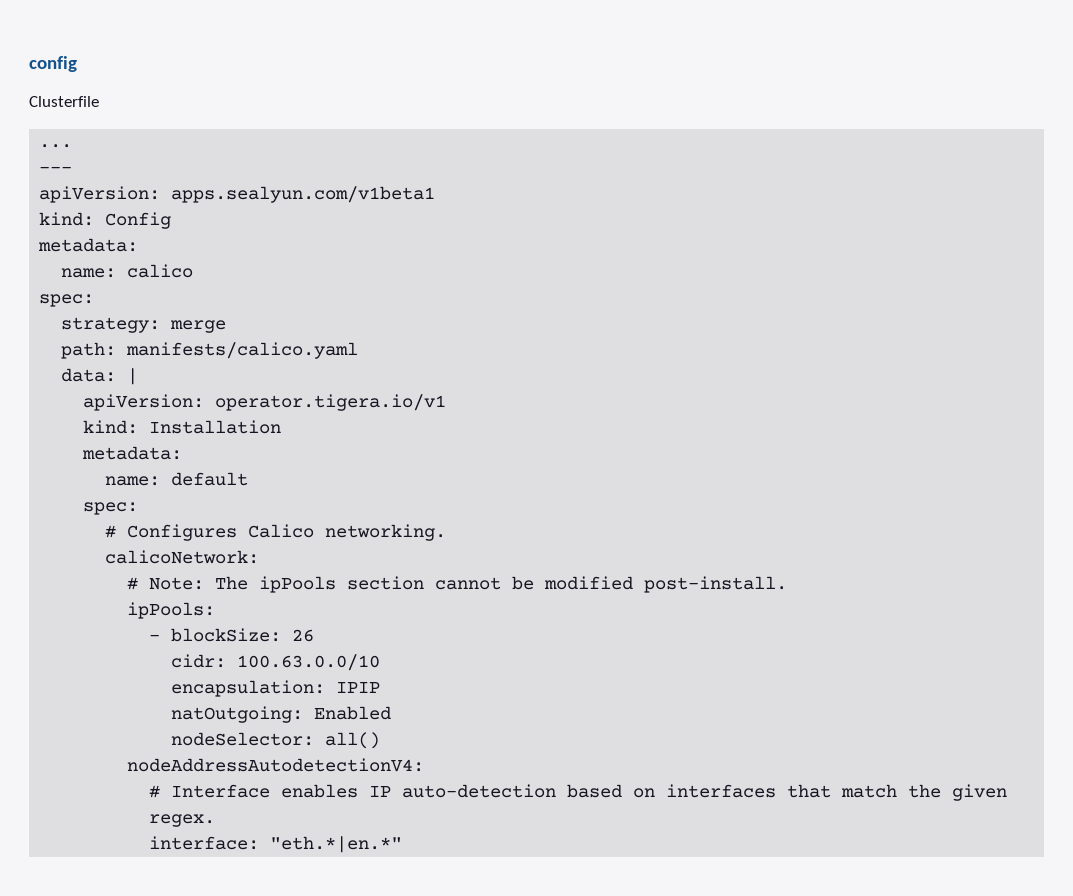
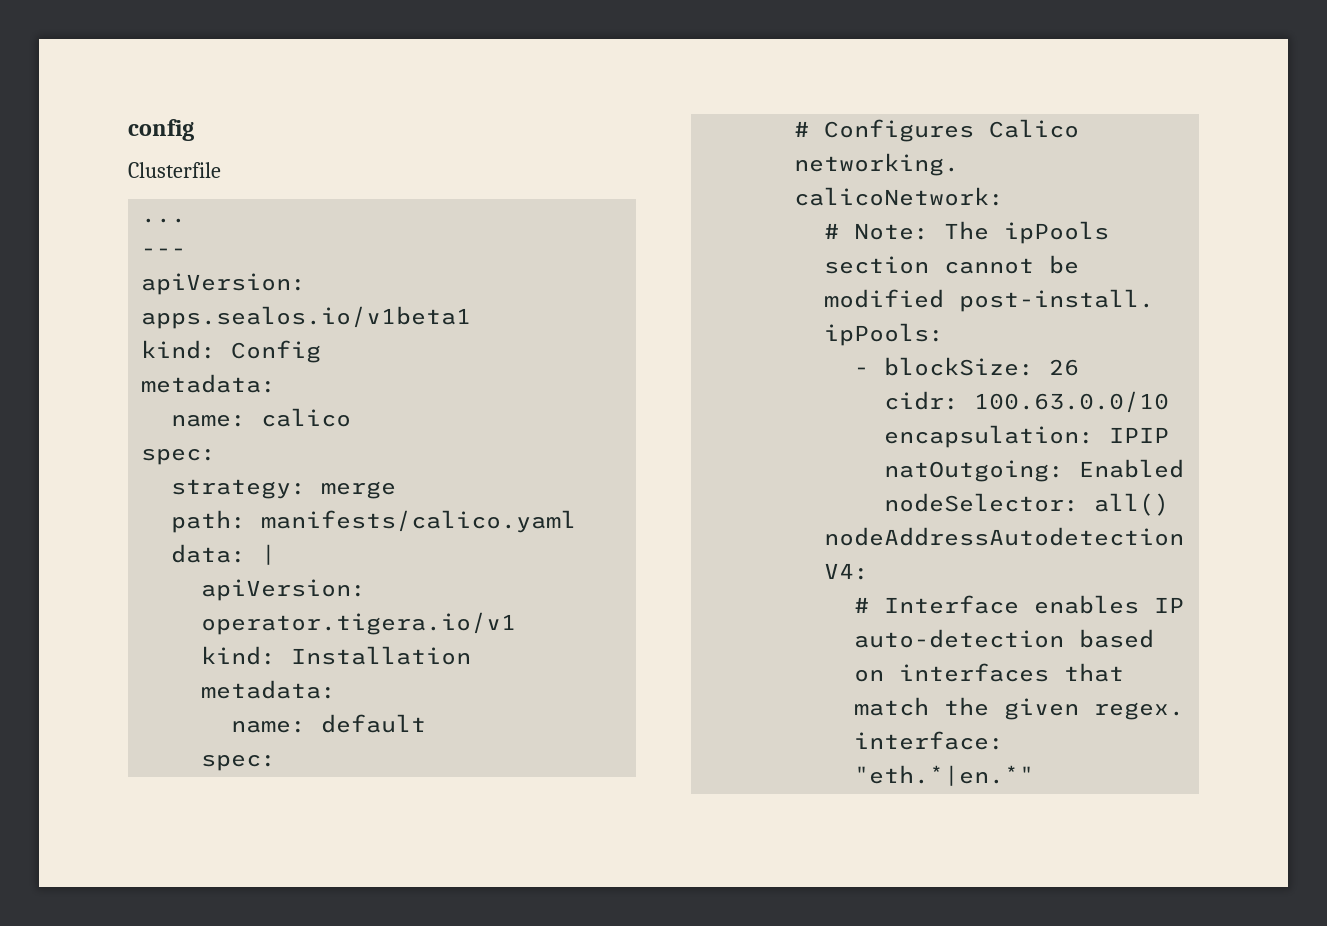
[171,186,436,203] apps.sealyun.com/v1beta1 -> [141,306,472,329] apps.sealos.io/v1beta1

